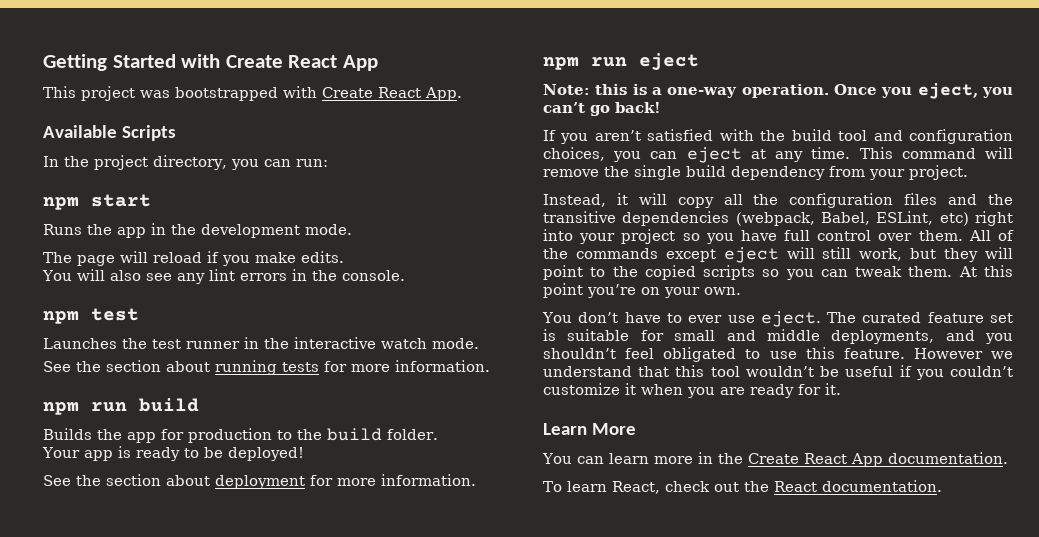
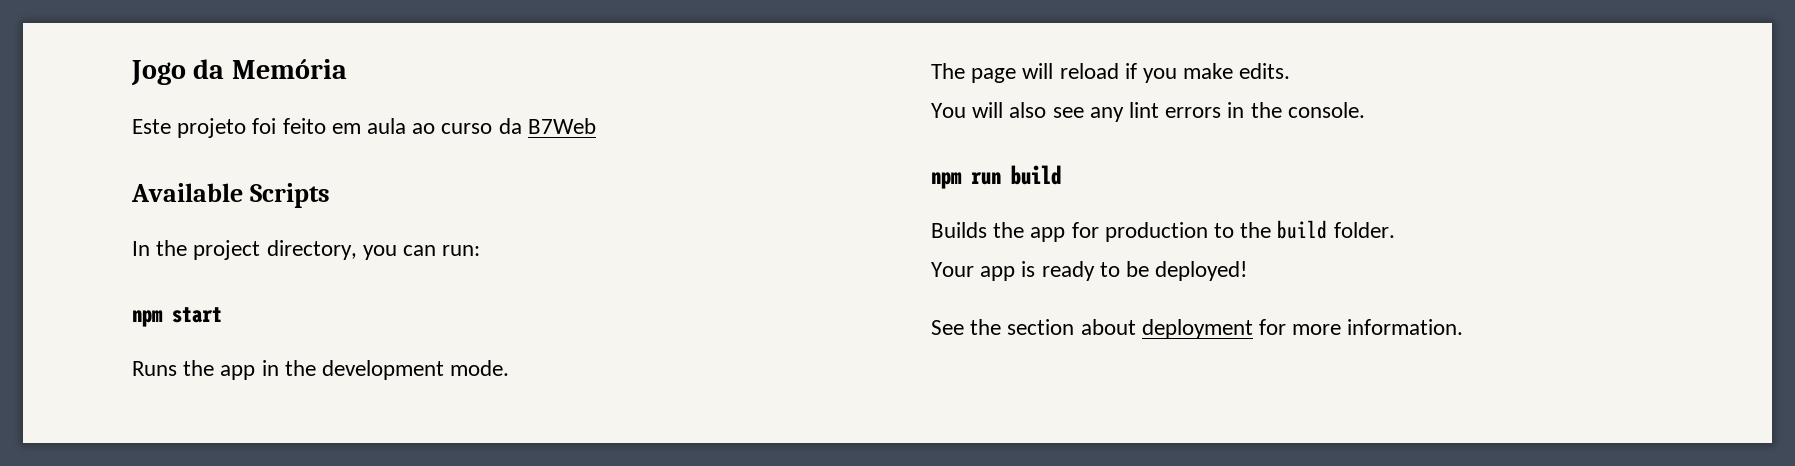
[43,54,378,71] [43,86,462,101] Getting Started with Create React App // This project was bootstrapped with Create React App. -> [131,59,347,86] [132,118,596,138] Jogo da Memória // Este projeto foi feito em aula ao curso da B7Web
[43,308,139,324] [43,337,479,349] [43,360,490,375] // npm test // Launches the test runner in the interactive watch mode. // See the section about running tests for more information. -> (1365, 110) none
[543,53,699,70] [543,83,1013,99] [543,102,661,116] [543,129,1013,144] [543,147,1013,163] [543,165,968,180] [543,193,1013,208] [543,211,1013,226] [543,229,1014,244] [543,247,1014,263] [543,265,1013,280] [543,283,741,298] [542,311,1013,327] [543,329,1013,344] [543,347,1013,362] [543,365,1013,380] [543,383,841,398] [543,423,637,435] [542,452,1008,467] [543,480,942,494] // npm run eject // Note: this is a one-way operation. Once you eject, you can’t go back! // If you aren’t satisfied with the build tool and configuration choices, you can eject at any time. This command will remove the single build dependency from your project. // Instead, it will copy all the configuration files and the transitive dependencies (webpack, Babel, ESLint, etc) right into your project so you have full control over them. All of the commands except eject will still work, but they will point to the copied scripts so you can tweak them. At this point you’re on your own. // You don’t have to ever use eject. The curated feature set is suitable for small and middle deployments, and you shouldn’t feel obligated to use this feature. However we understand that this tool wouldn’t be useful if you couldn’t customize it when you are ready for it. // Learn More // You can learn more in the Create React App documentation. // To learn React, check out the React documentation. -> (1464, 327) none

